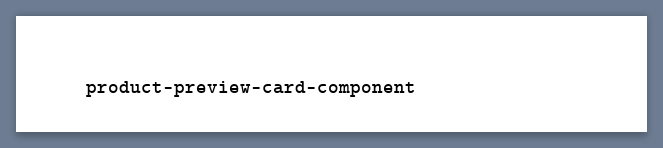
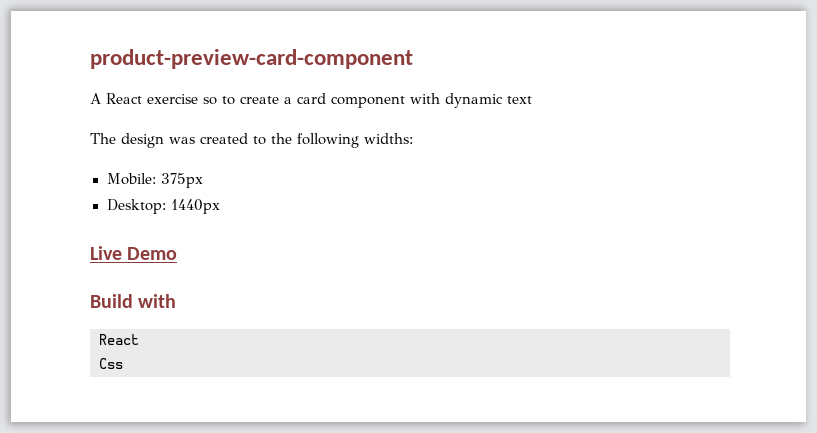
(416, 89) none -> [90,93,532,108] [90,133,413,148] [106,173,203,188] [106,199,220,214] [90,246,178,260] [90,294,177,308] [99,334,139,345] [99,358,123,369] // A React exercise so to create a card component with dynamic text // The design was created to the following widths: // Mobile: 375px // Desktop: 1440px // Live Demo // Build with // React // Css

